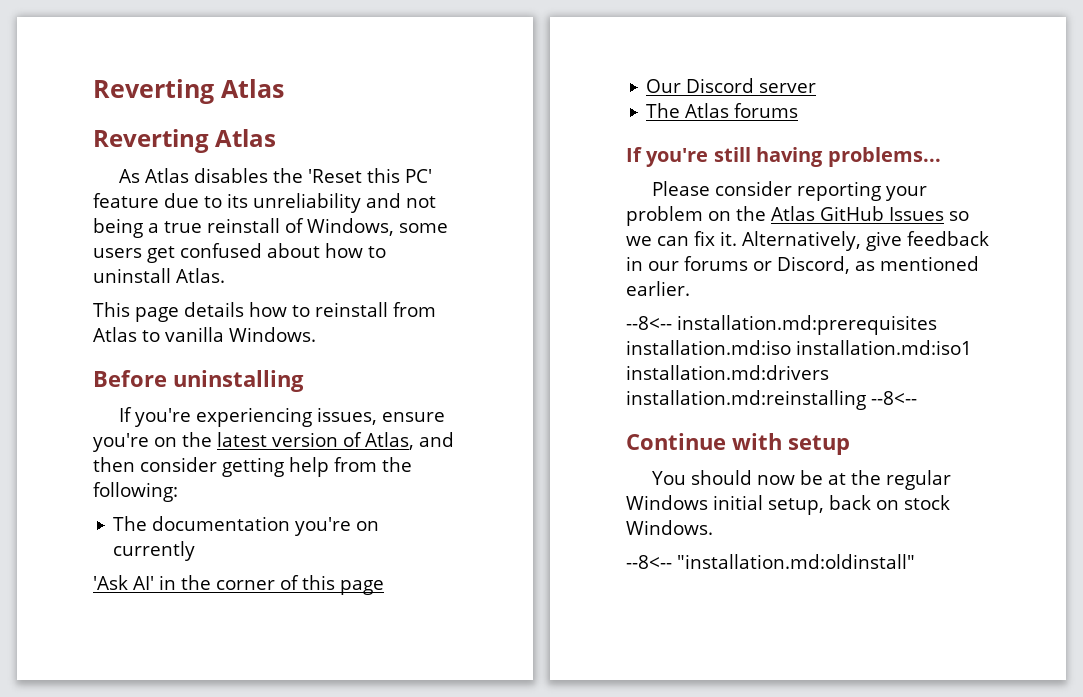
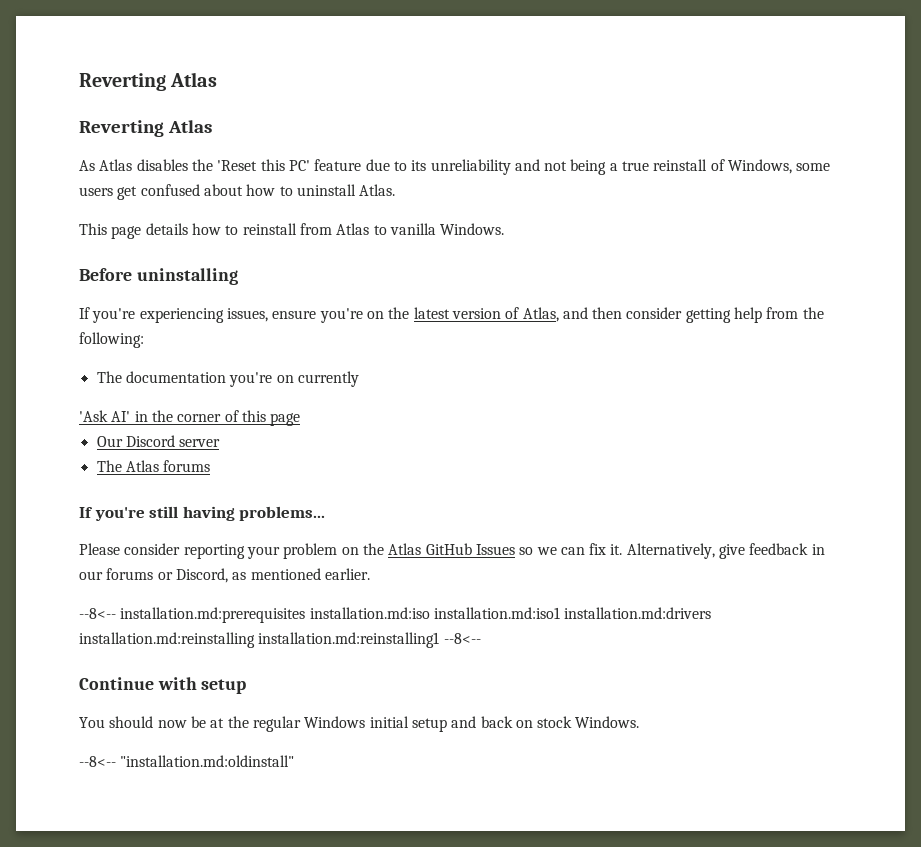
(866, 400) none -> [258,632,440,648] installation.md:reinstalling1
[768,498,824,515] setup, -> [411,716,477,732] setup and

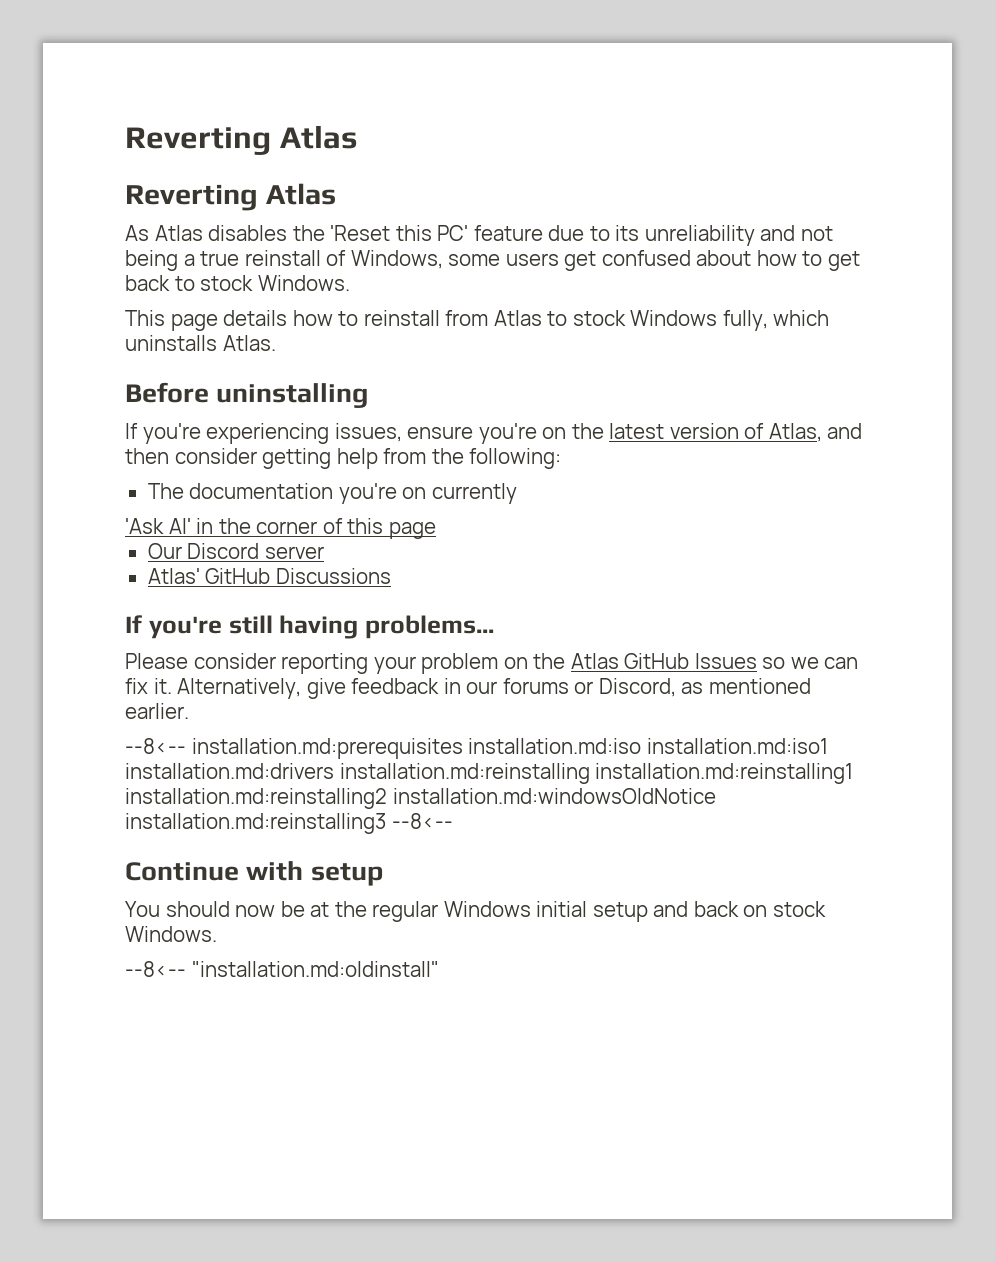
[296,184,396,196] uninstall Atlas. -> [827,251,860,271] [125,275,350,291] get back to stock Windows.
[389,223,505,235] vanilla Windows. -> [572,310,830,331] [125,335,276,351] stock Windows fully, which uninstalls Atlas.
[96,460,211,472] The Atlas forums -> [147,568,391,584] Atlas' GitHub Discussions
(440, 640) none -> [125,788,716,809] [125,813,386,834] installation.md:reinstalling2 installation.md:windowsOldNotice installation.md:reinstalling3

